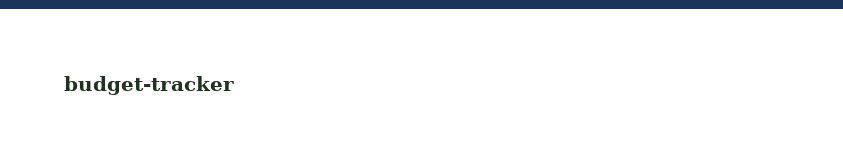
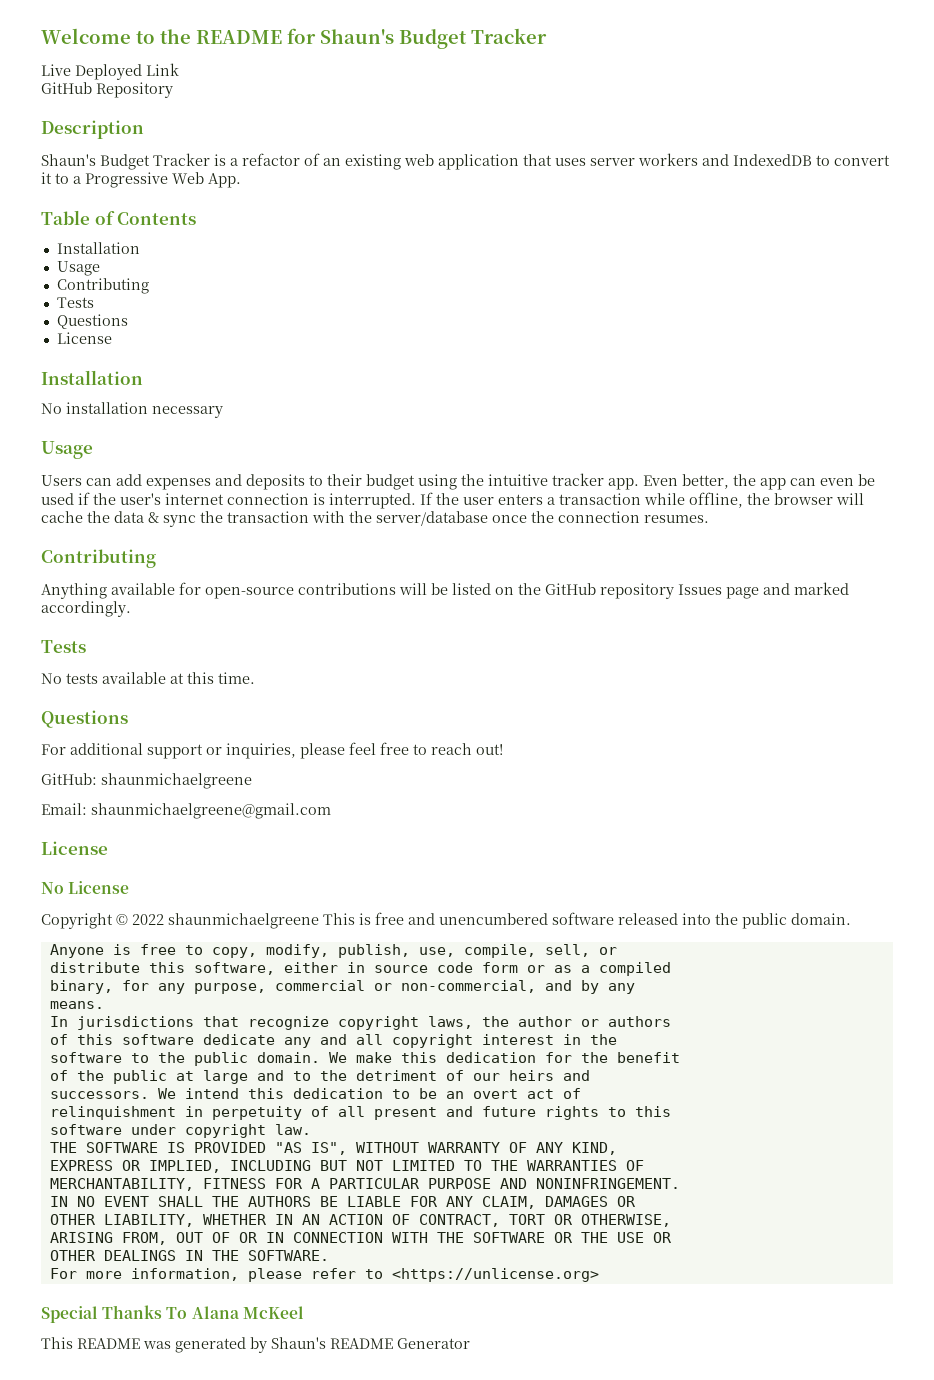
[64,76,234,95] budget-tracker -> [41,28,547,49] [41,63,179,80] [41,82,173,98] [41,120,144,139] [41,153,890,170] [41,172,241,188] [41,210,197,225] [56,242,140,254] [56,261,100,276] [56,278,149,294] [56,297,94,308] [56,314,128,329] [56,332,112,344] [41,370,143,385] [41,402,223,418] [41,441,93,459] [41,473,875,490] [41,492,864,509] [41,511,709,527] [41,549,156,568] [41,582,849,599] [41,601,131,617] [41,640,86,653] [41,672,255,684] [41,710,128,728] [41,742,503,759] [41,773,252,789] [41,803,331,819] [41,841,108,855] [41,881,130,894] [41,912,851,929] [49,944,617,958] [49,962,671,976] [49,980,635,994] [49,1001,104,1009] [49,1016,671,1030] [49,1034,617,1048] [49,1052,680,1066] [49,1070,590,1084] [49,1088,581,1099] [49,1106,671,1120] [49,1124,311,1138] [49,1142,617,1155] [49,1160,644,1173] [49,1178,680,1191] [49,1196,636,1209] [49,1214,671,1227] [49,1232,672,1245] [49,1250,329,1261] [49,1268,599,1282] [41,1305,304,1323] [41,1337,470,1353] Welcome to the README for Shaun's Budget Tracker // Live Deployed Link // GitHub Repository // Description // Shaun's Budget Tracker is a refactor of an existing web application that uses server workers and IndexedDB to convert it to a Progressive Web App. // Table of Contents // Installation // Usage // Contributing // Tests // Questions // License // Installation // No installation necessary // Usage // Users can add expenses and deposits to their budget using the intuitive tracker app. Even better, the app can even be used if the user's internet connection is interrupted. If the user enters a transaction while offline, the browser will cache the data & sync the transaction with the server/database once the connection resumes. // Contributing // Anything available for open-source contributions will be listed on the GitHub repository Issues page and marked accordingly. // Tests // No tests available at this time. // Questions // For additional support or inquiries, please feel free to reach out! // GitHub: shaunmichaelgreene // Email: shaunmichaelgreene@gmail.com // License // No License // Copyright © 2022 shaunmichaelgreene This is free and unencumbered software released into the public domain. // Anyone is free to copy, modify, publish, use, compile, sell, or // distribute this software, either in source code form or as a compiled // binary, for any purpose, commercial or non-commercial, and by any // means. // In jurisdictions that recognize copyright laws, the author or authors // of this software dedicate any and all copyright interest in the // software to the public domain. We make this dedication for the benefit // of the public at large and to the detriment of our heirs and // successors. We intend this dedication to be an overt act of // relinquishment in perpetuity of all present and future rights to this // software under copyright law. // THE SOFTWARE IS PROVIDED "AS IS", WITHOUT WARRANTY OF ANY KIND, // EXPRESS OR IMPLIED, INCLUDING BUT NOT LIMITED TO THE WARRANTIES OF // MERCHANTABILITY, FITNESS FOR A PARTICULAR PURPOSE AND NONINFRINGEMENT. // IN NO EVENT SHALL THE AUTHORS BE LIABLE FOR ANY CLAIM, DAMAGES OR // OTHER LIABILITY, WHETHER IN AN ACTION OF CONTRACT, TORT OR OTHERWISE, // ARISING FROM, OUT OF OR IN CONNECTION WITH THE SOFTWARE OR THE USE OR // OTHER DEALINGS IN THE SOFTWARE. // For more information, please refer to <https://unlicense.org> // Special Thanks To Alana McKeel // This README was generated by Shaun's README Generator

